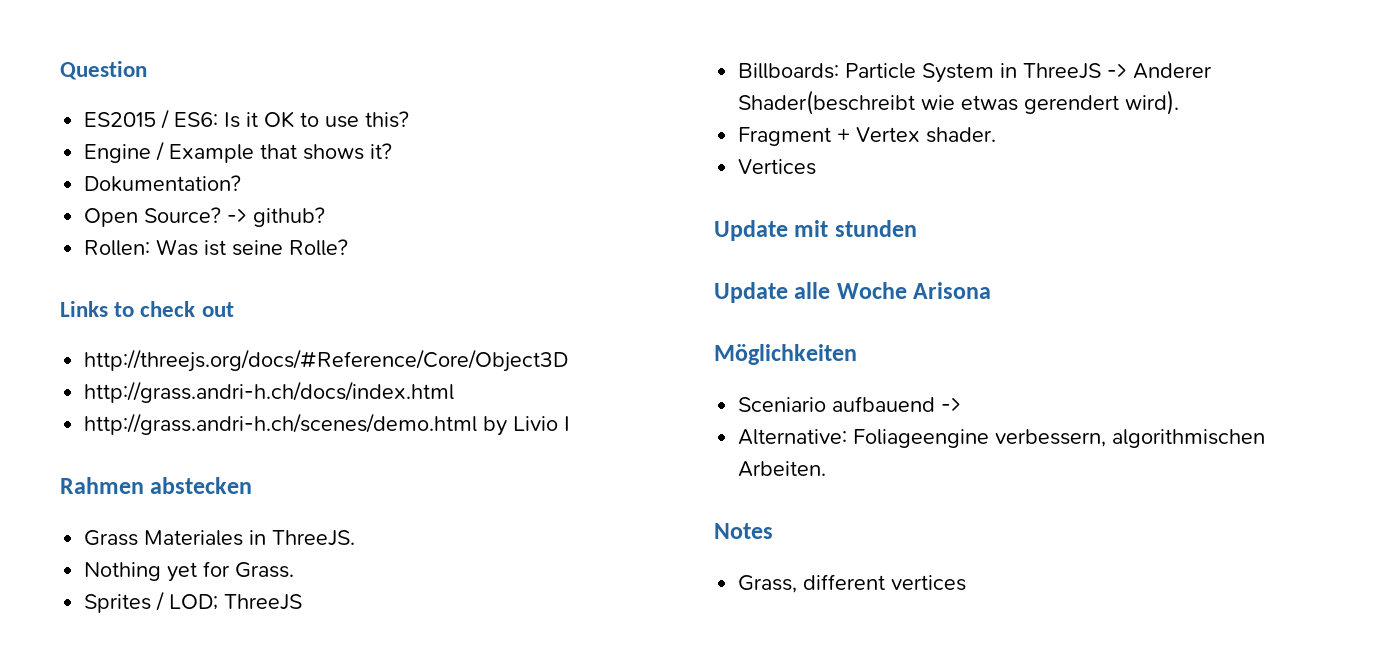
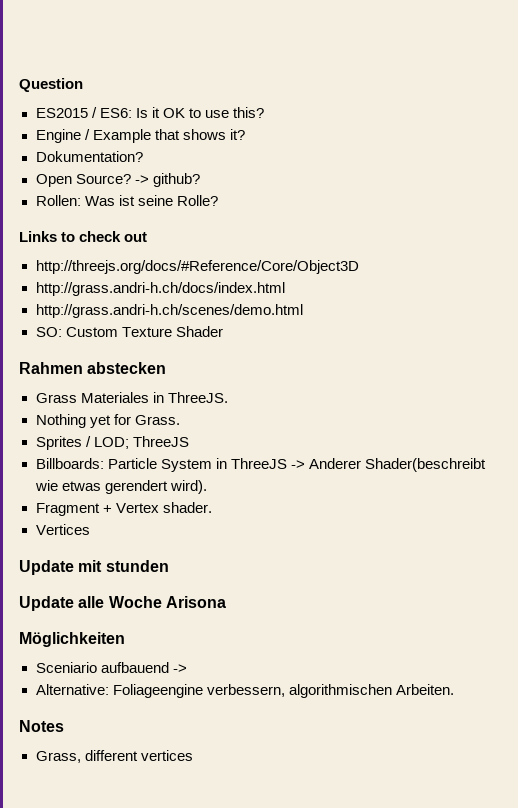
[483,416,571,436] by Livio I -> [35,326,223,337] // SO: Custom Texture Shader

